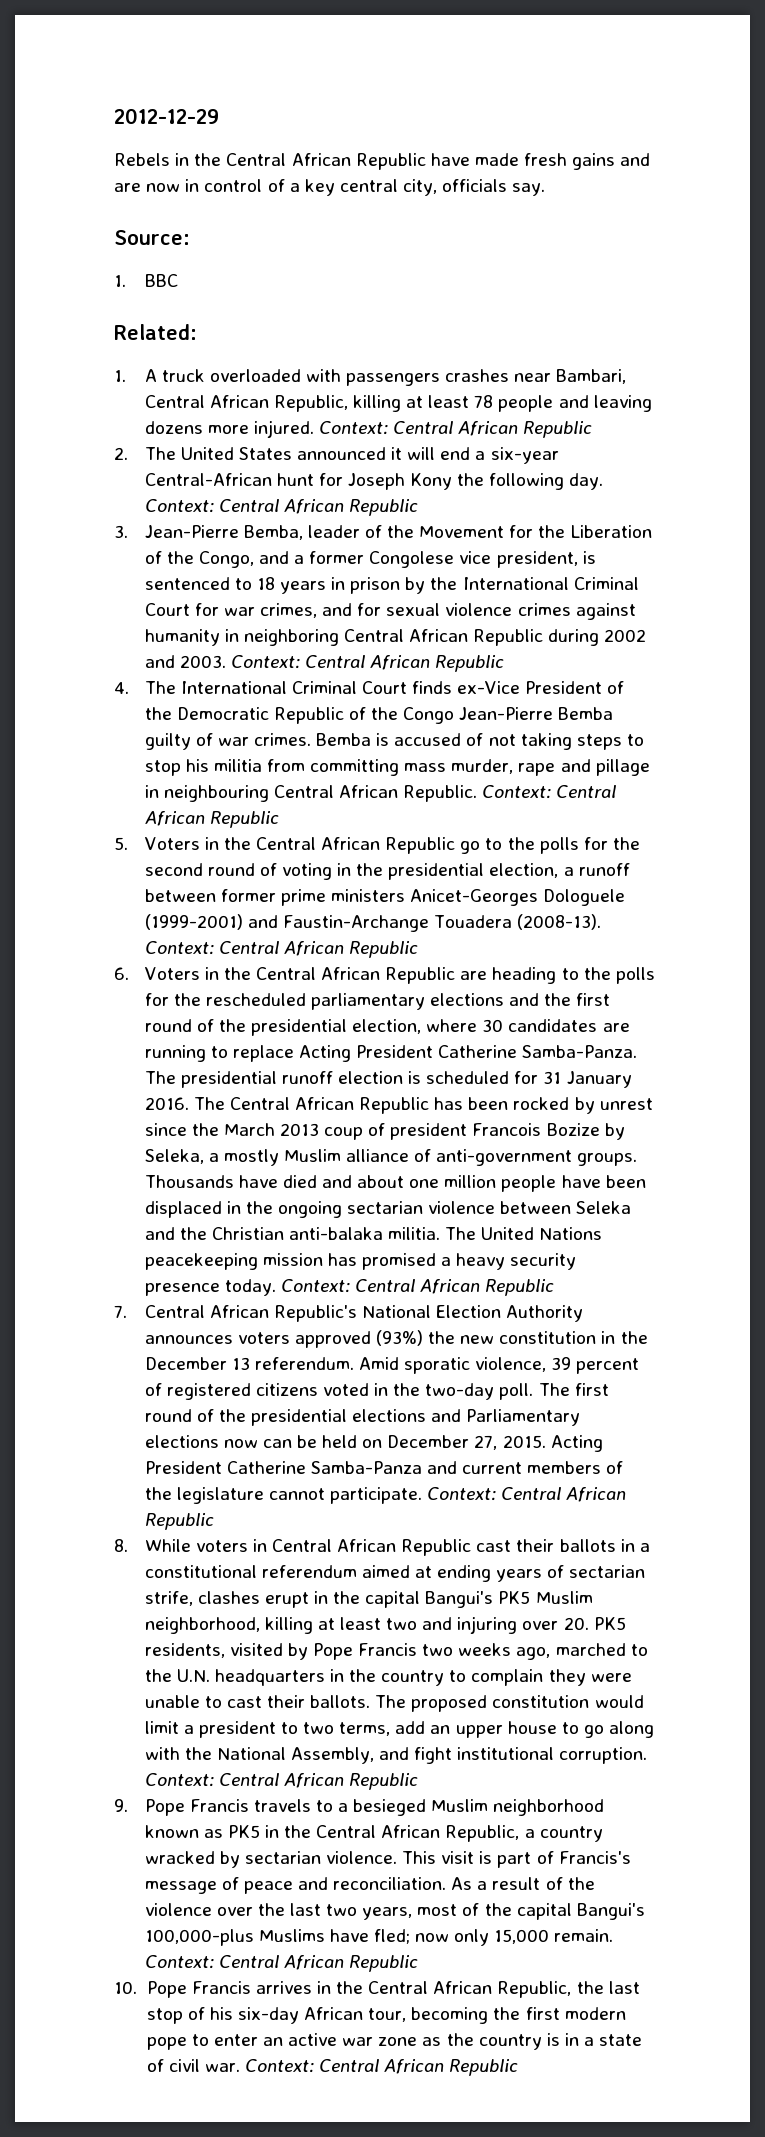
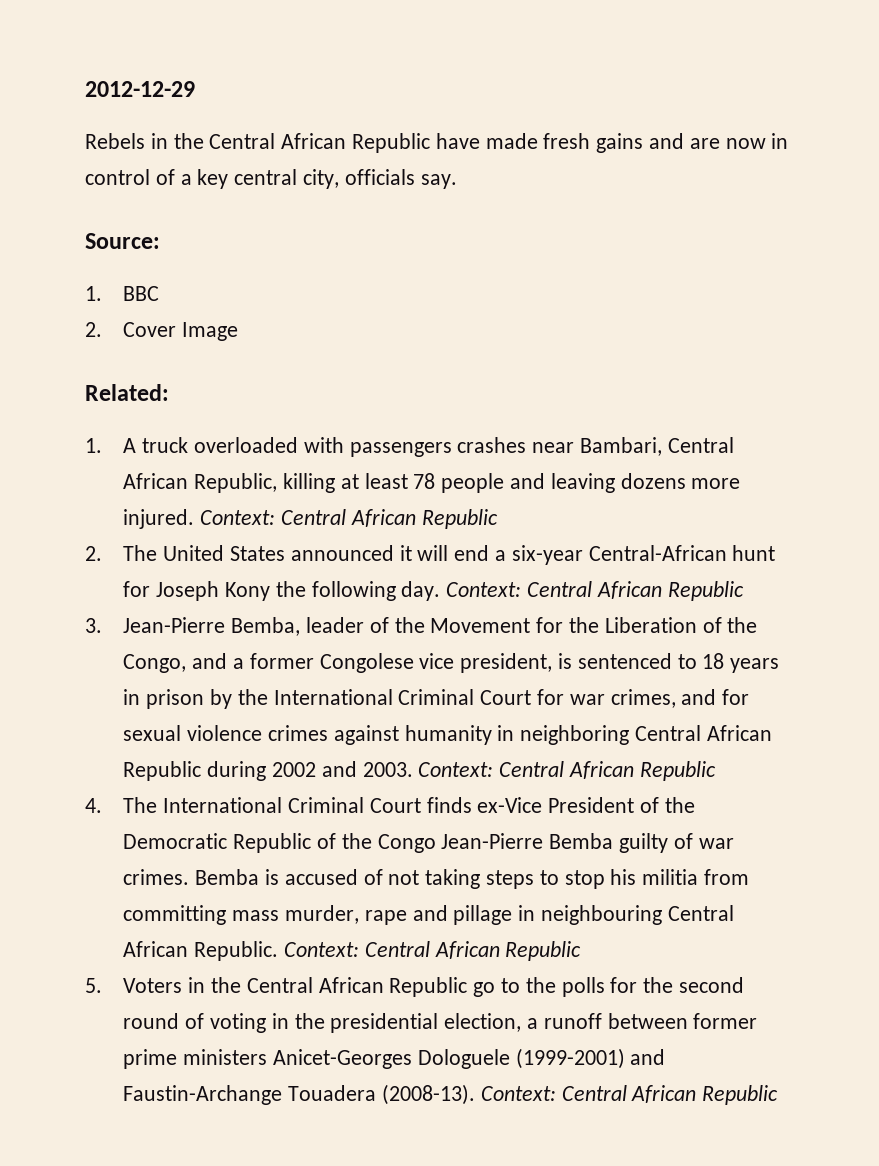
(178, 280) none -> [85,322,239,341] // 2. Cover Image
[114,967,655,984] [144,993,611,1010] [144,1019,630,1036] [144,1045,638,1062] [144,1071,632,1088] [144,1097,653,1114] [144,1123,625,1140] [144,1149,638,1166] [144,1175,646,1192] [144,1201,632,1218] [144,1227,603,1240] [144,1253,577,1270] [144,1279,555,1296] [114,1305,584,1322] [144,1330,648,1348] [144,1357,640,1374] [144,1383,609,1400] [144,1409,581,1426] [144,1435,603,1452] [144,1461,624,1474] [144,1487,627,1504] [144,1513,214,1530] [114,1539,650,1556] [144,1565,646,1582] [144,1591,593,1608] [144,1616,626,1634] [144,1643,648,1660] [144,1669,632,1686] [144,1695,644,1712] [144,1721,655,1738] [144,1747,648,1764] [144,1773,418,1790] [114,1799,605,1816] [144,1825,603,1842] [144,1851,631,1868] [144,1877,595,1894] [144,1903,645,1920] [144,1929,614,1946] [144,1955,418,1972] [114,1981,640,1998] [146,2007,626,2024] [146,2033,643,2050] [146,2059,519,2076] // 6. Voters in the Central African Republic are heading to the polls for the rescheduled parliamentary elections and the first round of the presidential election, where 30 candidates are running to replace Acting President Catherine Samba-Panza. The presidential runoff election is scheduled for 31 January 2016. The Central African Republic has been rocked by unrest since the March 2013 coup of president Francois Bozize by Seleka, a mostly Muslim alliance of anti-government groups. Thousands have died and about one million people have been displaced in the ongoing sectarian violence between Seleka and the Christian anti-balaka militia. The United Nations peacekeeping mission has promised a heavy security presence today. Context: Central African Republic // 7. Central African Republic's National Election Authority announces voters approved (93%) the new constitution in the December 13 referendum. Amid sporatic violence, 39 percent of registered citizens voted in the two-day poll. The first round of the presidential elections and Parliamentary elections now can be held on December 27, 2015. Acting President Catherine Samba-Panza and current members of the legislature cannot participate. Context: Central African Republic // 8. While voters in Central African Republic cast their ballots in a constitutional referendum aimed at ending years of sectarian strife, clashes erupt in the capital Bangui's PK5 Muslim neighborhood, killing at least two and injuring over 20. PK5 residents, visited by Pope Francis two weeks ago, marched to the U.N. headquarters in the country to complain they were unable to cast their ballots. The proposed constitution would limit a president to two terms, add an upper house to go along with the National Assembly, and fight institutional corruption. Context: Central African Republic // 9. Pope Francis travels to a besieged Muslim neighborhood known as PK5 in the Central African Republic, a country wracked by sectarian violence. This visit is part of Francis's message of peace and reconciliation. As a result of the violence over the last two years, most of the capital Bangui's 100,000-plus Muslims have fled; now only 15,000 remain. Context: Central African Republic // 10. Pope Francis arrives in the Central African Republic, the last stop of his six-day African tour, becoming the first modern pope to enter an active war zone as the country is in a state of civil war. Context: Central African Republic -> (779, 1095) none

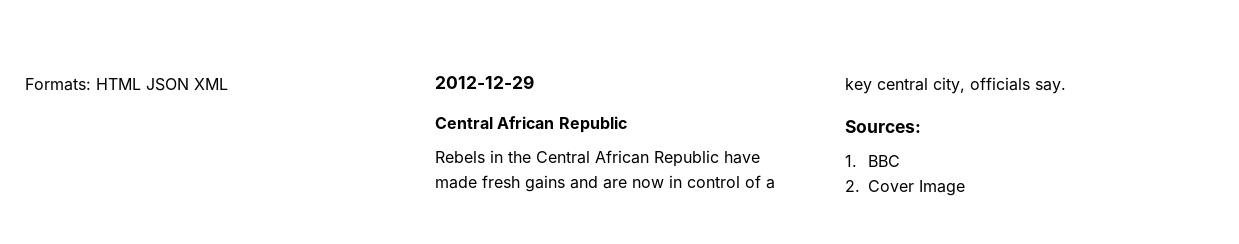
[85,81,195,97] 2012-12-29 -> [25,78,228,91] [435,75,534,89] [435,116,627,133] Formats: HTML JSON XML // 2012-12-29 // Central African Republic
[85,233,160,249] Source: -> [845,120,921,133] Sources:
[85,384,169,401] [85,437,734,457] [123,473,741,493] [123,509,498,529] [85,545,776,565] [123,581,744,601] [85,617,758,636] [123,653,780,673] [123,689,750,709] [123,725,772,745] [123,761,716,781] [85,797,695,813] [123,833,734,853] [123,869,749,889] [123,905,734,925] [123,941,582,961] [85,977,744,997] [123,1013,758,1033] [123,1048,666,1069] [123,1084,779,1105] // Related: // 1. A truck overloaded with passengers crashes near Bambari, Central African Republic, killing at least 78 people and leaving dozens more injured. Context: Central African Republic // 2. The United States announced it will end a six-year Central-African hunt for Joseph Kony the following day. Context: Central African Republic // 3. Jean-Pierre Bemba, leader of the Movement for the Liberation of the Congo, and a former Congolese vice president, is sentenced to 18 years in prison by the International Criminal Court for war crimes, and for sexual violence crimes against humanity in neighboring Central African Republic during 2002 and 2003. Context: Central African Republic // 4. The International Criminal Court finds ex-Vice President of the Democratic Republic of the Congo Jean-Pierre Bemba guilty of war crimes. Bemba is accused of not taking steps to stop his militia from committing mass murder, rape and pillage in neighbouring Central African Republic. Context: Central African Republic // 5. Voters in the Central African Republic go to the polls for the second round of voting in the presidential election, a runoff between former prime ministers Anicet-Georges Dologuele (1999-2001) and Faustin-Archange Touadera (2008-13). Context: Central African Republic -> (965, 188) none

